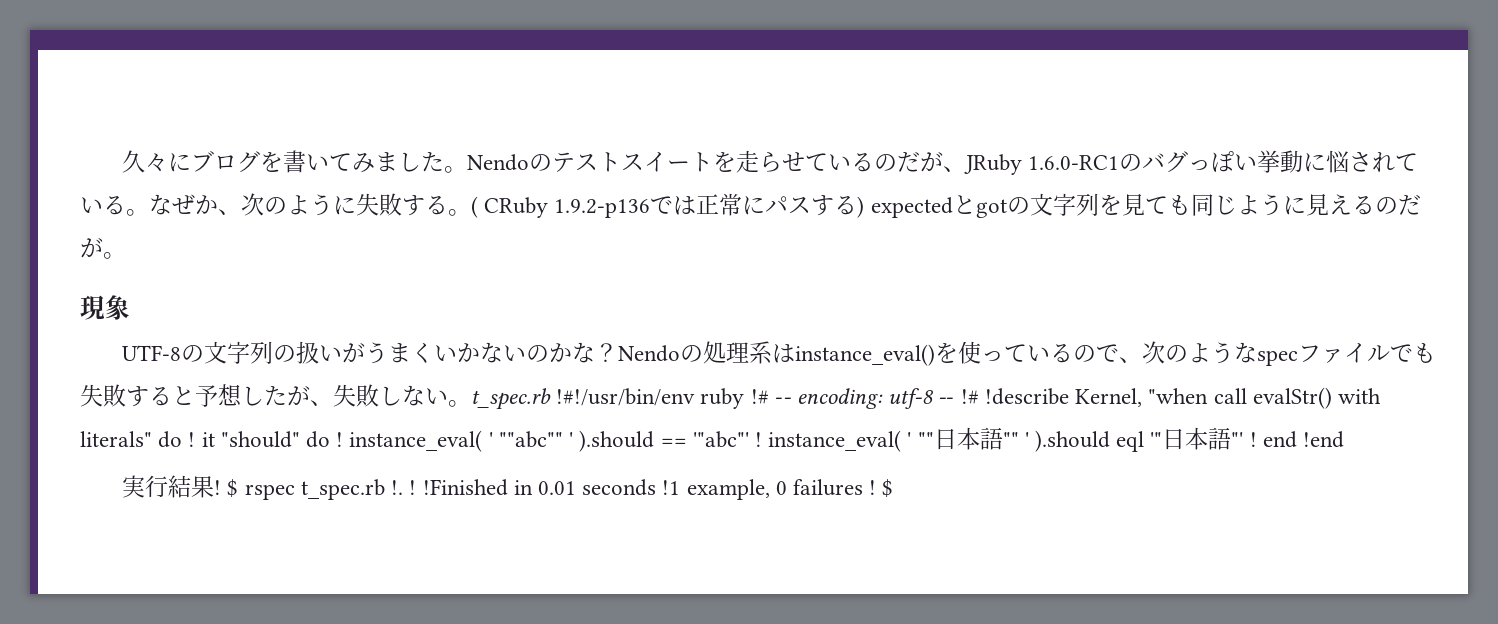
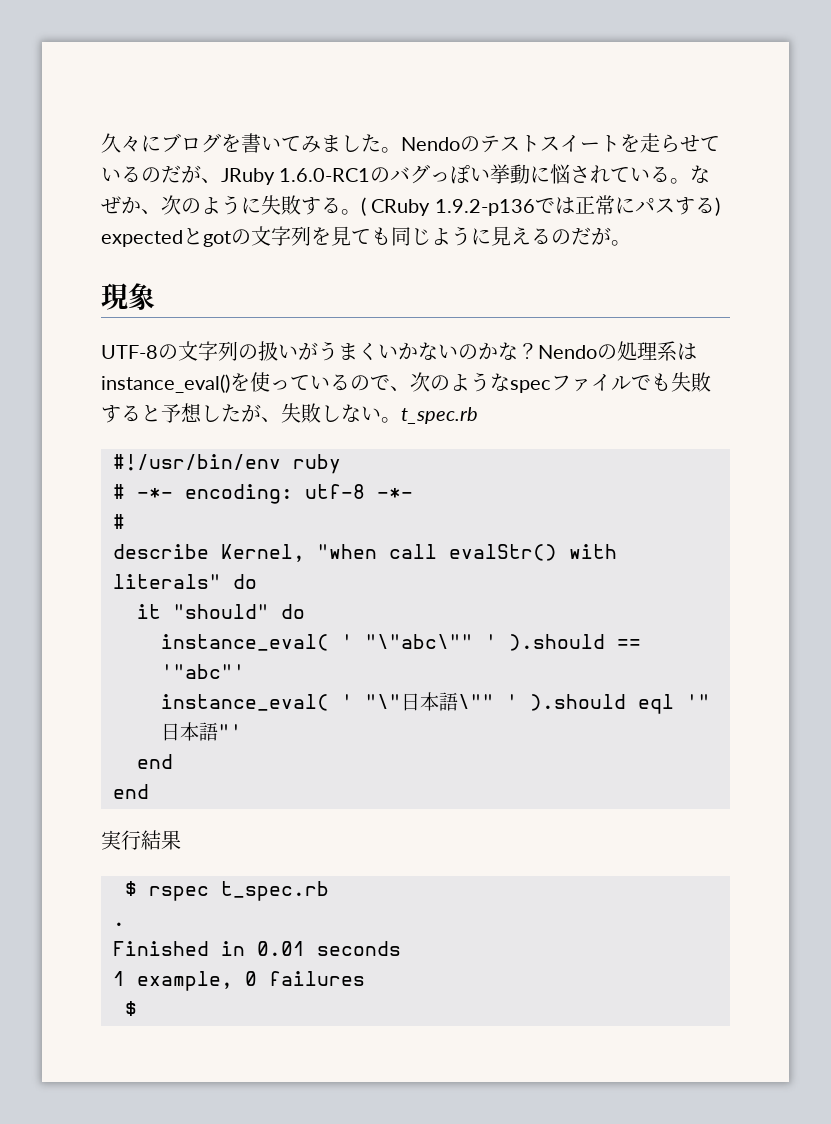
[556,388,696,406] !#!/usr/bin/env -> [113,454,281,471] // #!/usr/bin/env
[750,388,1069,409] !# -- encoding: utf-8 -- !# !describe -> [113,484,413,504] [113,514,125,529] [113,544,209,559] // # -*- encoding: utf-8 -*- // # // describe
[188,432,196,447] ! -> (257, 581) //
[336,430,563,452] ! instance_eval( ' ""abc"" -> [161,634,473,651] // instance_eval( ' "\"abc\""
[754,427,1019,452] ! instance_eval( ' ""日本語"" -> [161,692,494,711] // instance_eval( ' "\"日本語\""
[1249,431,1345,448] ! end !end -> [137,754,173,769] [113,784,149,799] // end // end
[214,480,222,495] ! -> (181, 840) //
[391,479,508,496] !. ! !Finished -> [113,922,125,926] [113,941,209,956] // . // Finished
[662,480,681,495] !1 -> [113,971,125,986] // 1
[869,480,877,495] ! -> (365, 978) //

